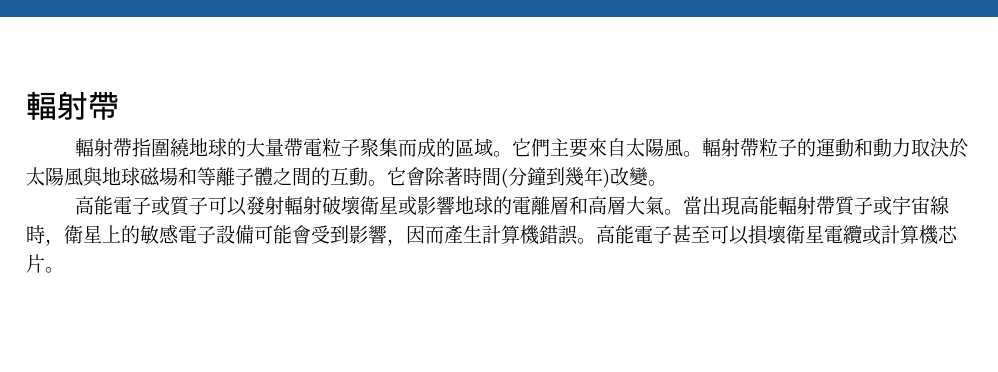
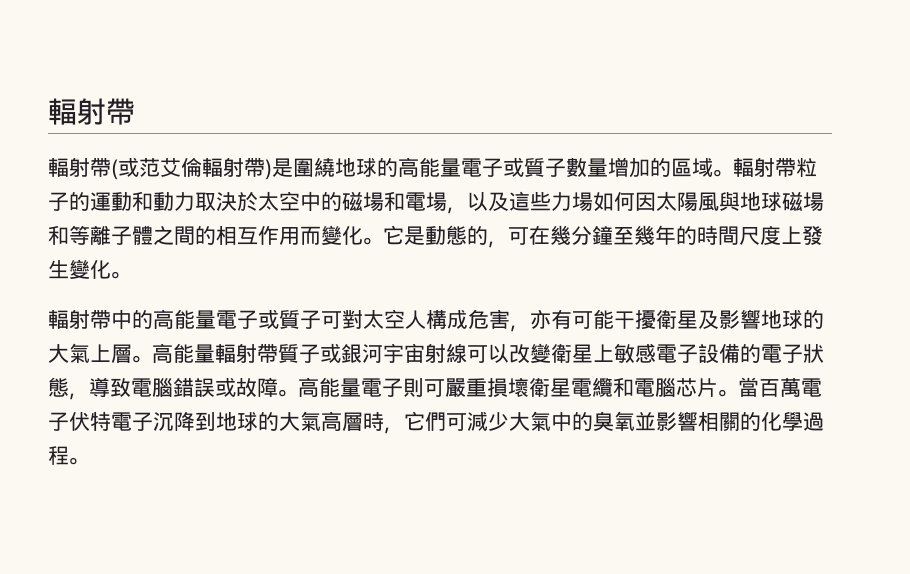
[131,138,683,158] 指圍繞地球的大量帶電粒子聚集而成的區域。它們主要來自太陽風 -> [111,157,713,180] (或范艾倫輻射帶)是圍繞地球的高能量電子或質子數量增加的區域
(45, 176) none -> [279,191,677,214] 空中的磁場和電場，以及這些力場如何因太
[330,167,667,188] [74,196,949,216] [26,225,958,246] [26,254,45,273] 互動。它會除著時間(分鐘到幾年)改變。 // 高能電子或質子可以發射輻射破壞衛星或影響地球的電離層和高層大氣。當出現高能輻射帶質子或宇宙線時，衛星上的敏感電子設備可能會受到影響，因而產生計算機錯誤。高能電子甚至可以損壞衛星電纜或計算機芯片 -> [216,225,823,248] [48,259,131,279] [48,309,824,332] [48,343,824,363] [48,377,822,400] [48,411,824,434] [48,446,69,465] 相互作用而變化。它是動態的，可在幾分鐘至幾年的時間尺度上發生變化。 // 輻射帶中的高能量電子或質子可對太空人構成危害，亦有可能干擾衛星及影響地球的大氣上層。高能量輻射帶質子或銀河宇宙射線可以改變衛星上敏感電子設備的電子狀態，導致電腦錯誤或故障。高能量電子則可嚴重損壞衛星電纜和電腦芯片。當百萬電子伏特電子沉降到地球的大氣高層時，它們可減少大氣中的臭氧並影響相關的化學過程

